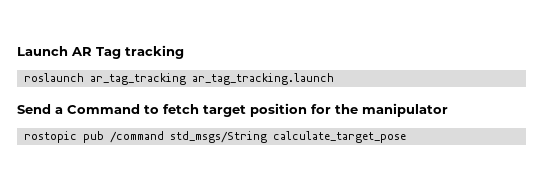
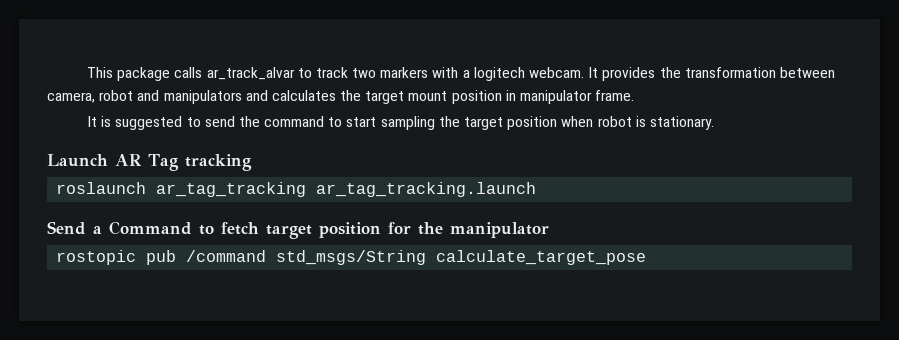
(17, 51) none -> [86,67,835,81] [47,90,635,104] [86,116,714,130] This package calls ar_track_alvar to track two markers with a logitech webcam. It provides the transformation between camera, robot and manipulators and calculates the target mount position in manipulator frame. // It is suggested to send the command to start sampling the target position when robot is stationary. //

